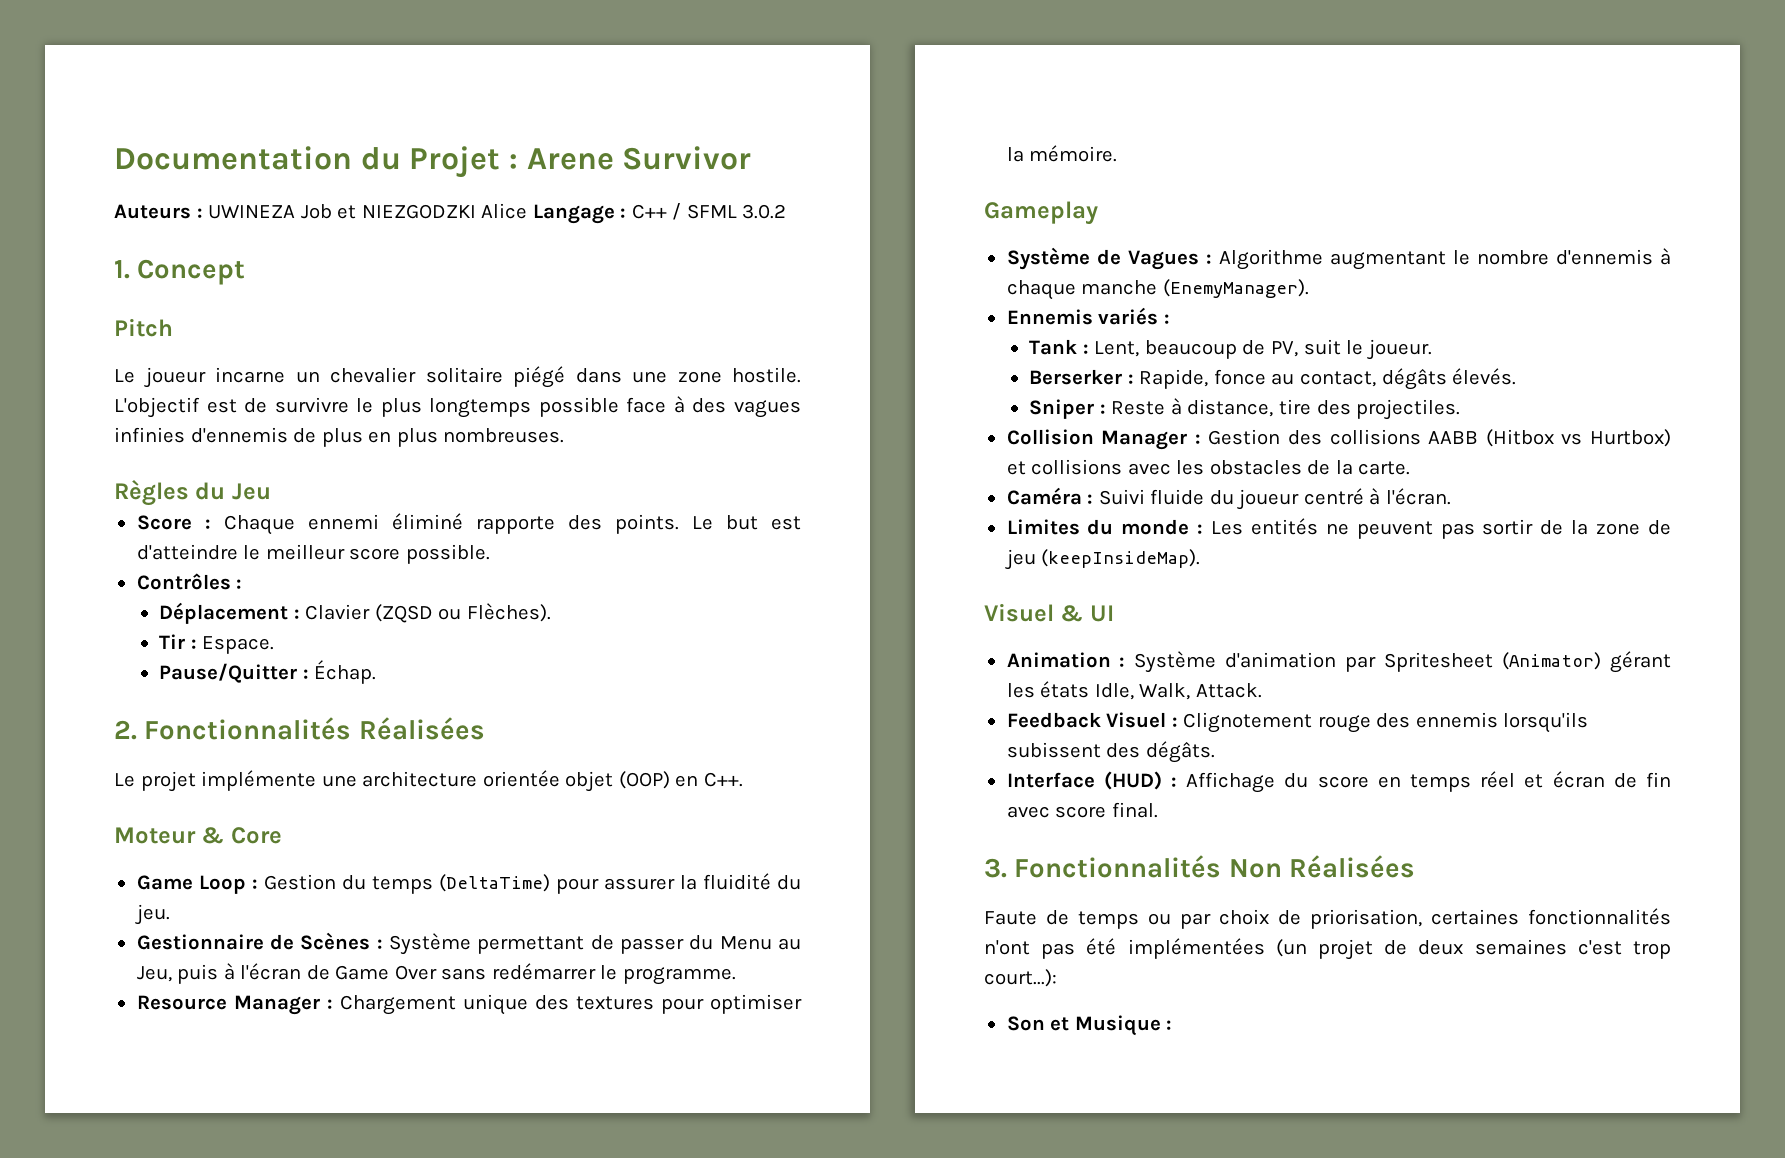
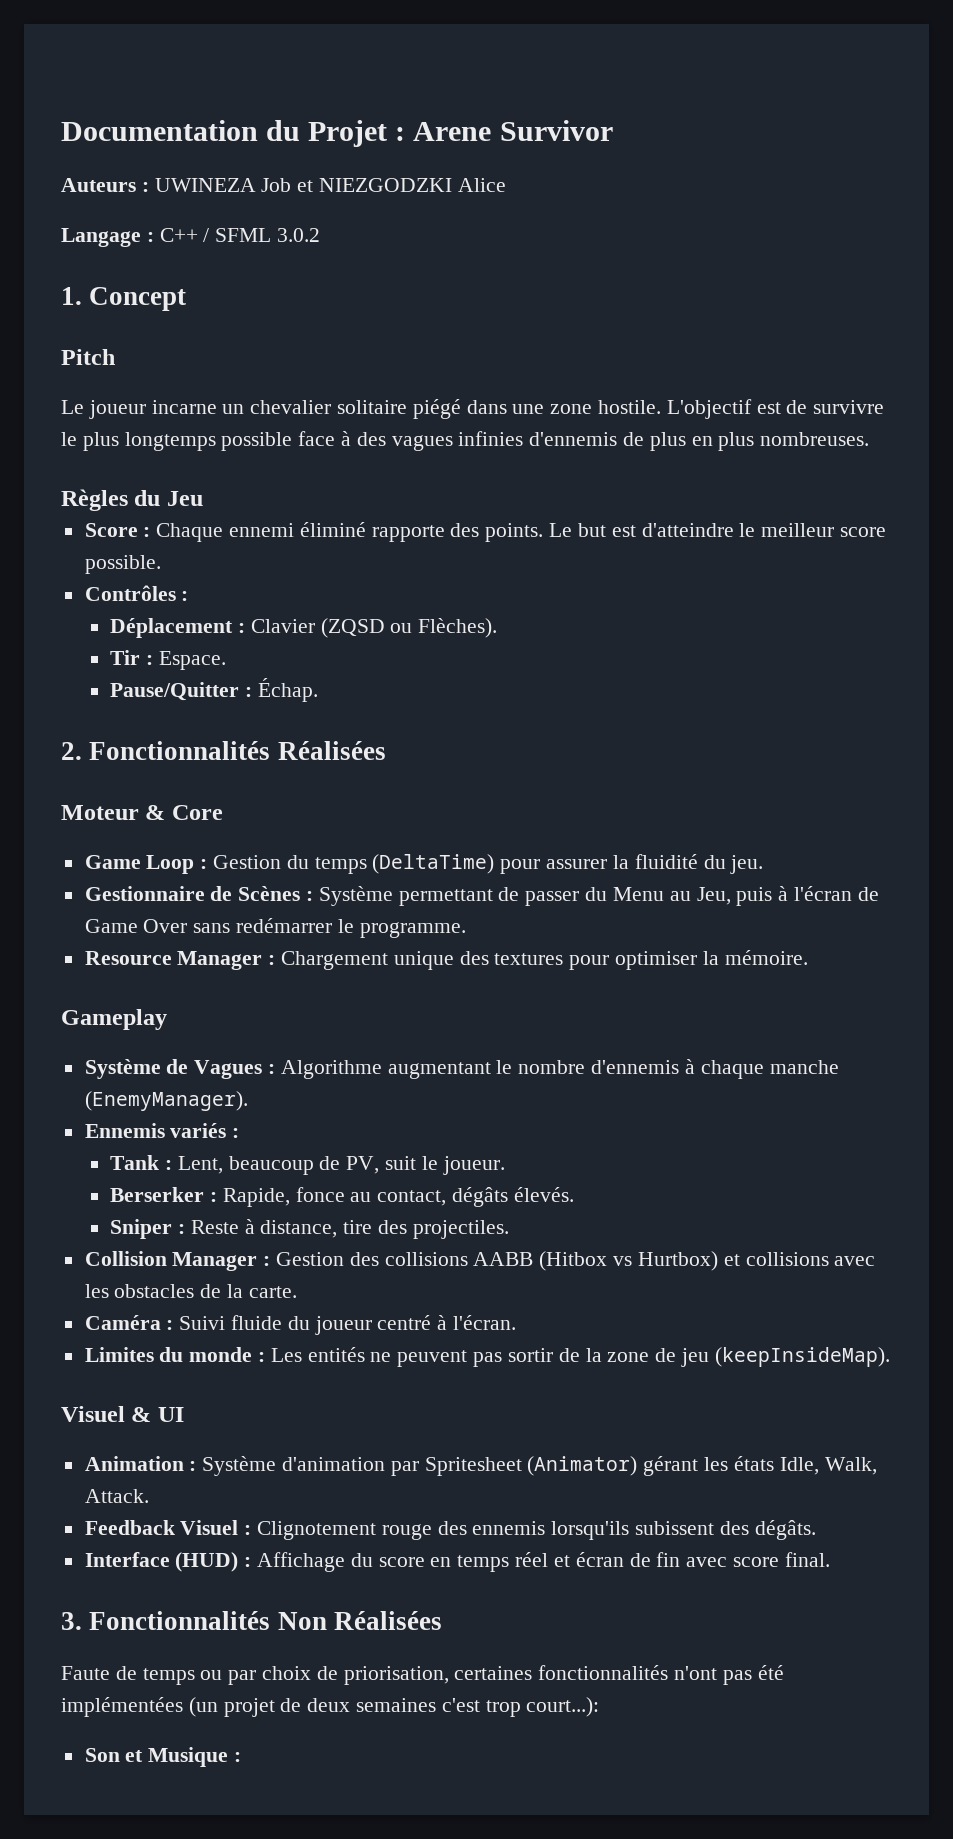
(528, 211) none -> (506, 185) //
[114,770,743,792] // Le projet implémente une architecture orientée objet (OOP) en C++. -> (386, 750) none

